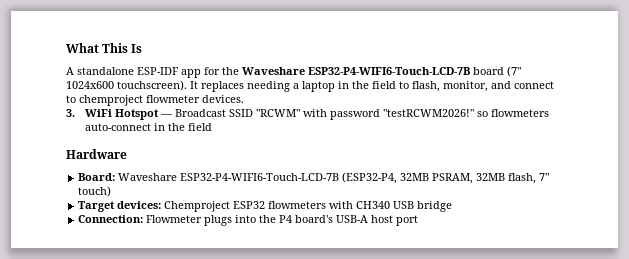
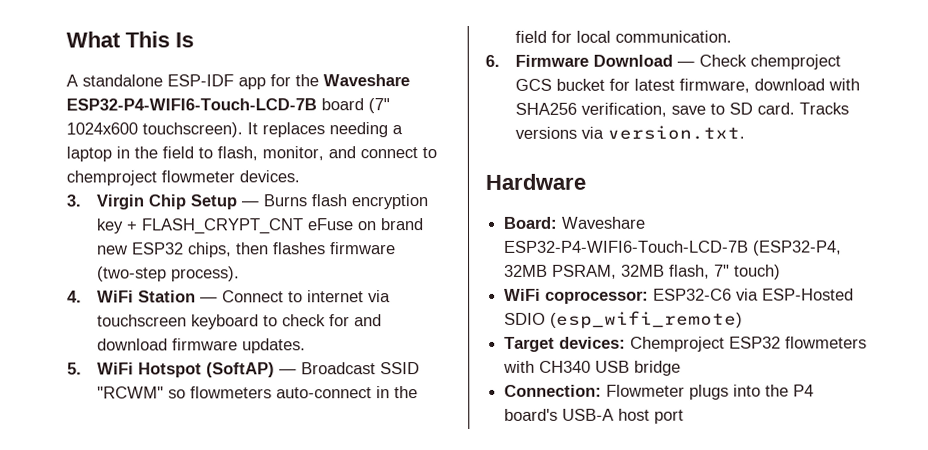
(75, 113) none -> [95,194,428,210] [95,218,424,235] [96,242,396,258] [96,266,240,282] [67,290,391,303] [96,314,382,330] [96,338,306,354] [67,362,82,375] Virgin Chip Setup — Burns flash encryption key + FLASH_CRYPT_CNT eFuse on brand new ESP32 chips, then flashes firmware (two-step process). // 4. WiFi Station — Connect to internet via touchscreen keyboard to check for and download firmware updates. // 5.
(160, 114) none -> [205,362,275,378] (SoftAP)
[303,109,475,120] with password "testRCWM2026!" -> (164, 392) none
(213, 127) none -> [550,30,732,43] [485,54,841,70] [514,78,860,93] [514,102,849,117] [514,125,745,140] for local communication. // 6. Firmware Download — Check chemproject GCS bucket for latest firmware, download with SHA256 verification, save to SD card. Tracks versions via version.txt.
(112, 191) none -> [504,288,855,304] [504,310,744,329] // WiFi coprocessor: ESP32-C6 via ESP-Hosted SDIO (esp_wifi_remote)

